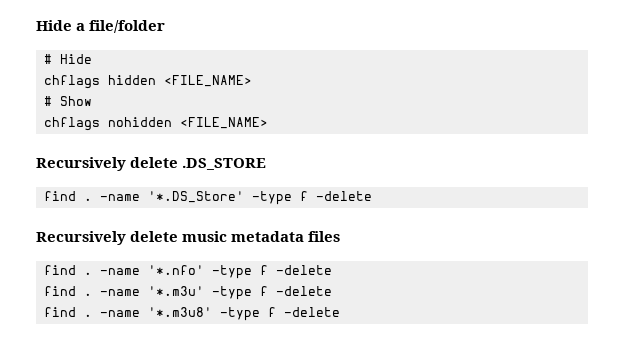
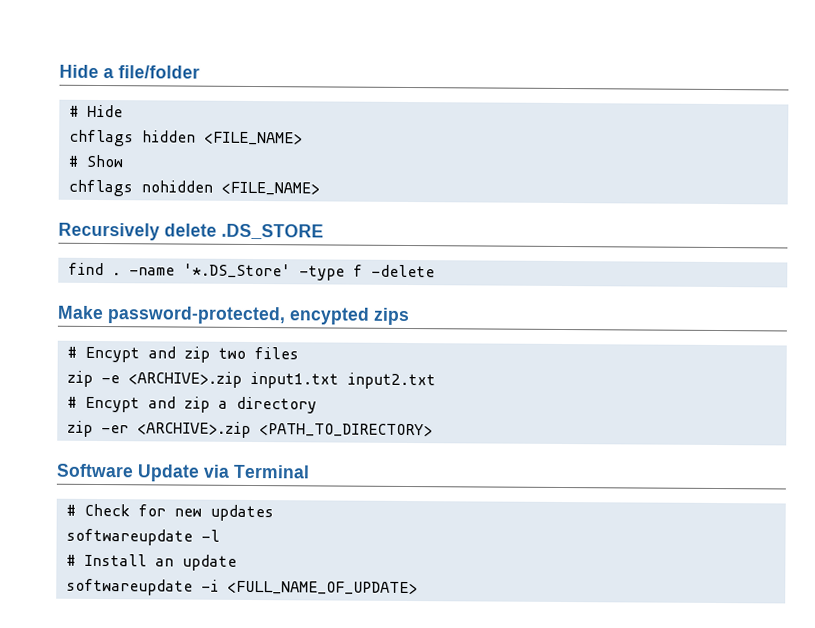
[36,231,341,245] [43,265,332,279] [43,286,332,300] [43,307,340,321] Recursively delete music metadata files // find . -name '*.nfo' -type f -delete // find . -name '*.m3u' -type f -delete // find . -name '*.m3u8' -type f -delete -> [57,305,410,326] [66,346,299,363] [66,370,436,390] [66,396,317,414] [66,420,433,438] [56,463,310,482] [65,503,274,522] [65,528,220,546] [65,553,237,571] [65,578,418,596] Make password-protected, encypted zips // # Encypt and zip two files // zip -e <ARCHIVE>.zip input1.txt input2.txt // # Encypt and zip a directory // zip -er <ARCHIVE>.zip <PATH_TO_DIRECTORY> // Software Update via Terminal // # Check for new updates // softwareupdate -l // # Install an update // softwareupdate -i <FULL_NAME_OF_UPDATE>

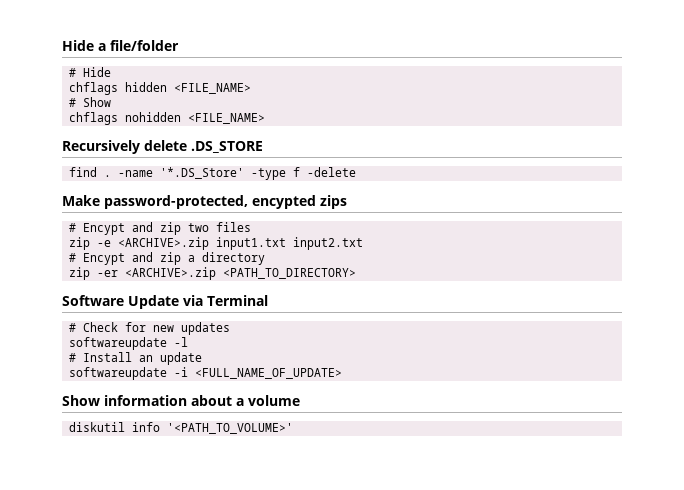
(418, 588) none -> [62,395,300,406] [68,422,293,434] // Show information about a volume // diskutil info '<PATH_TO_VOLUME>'

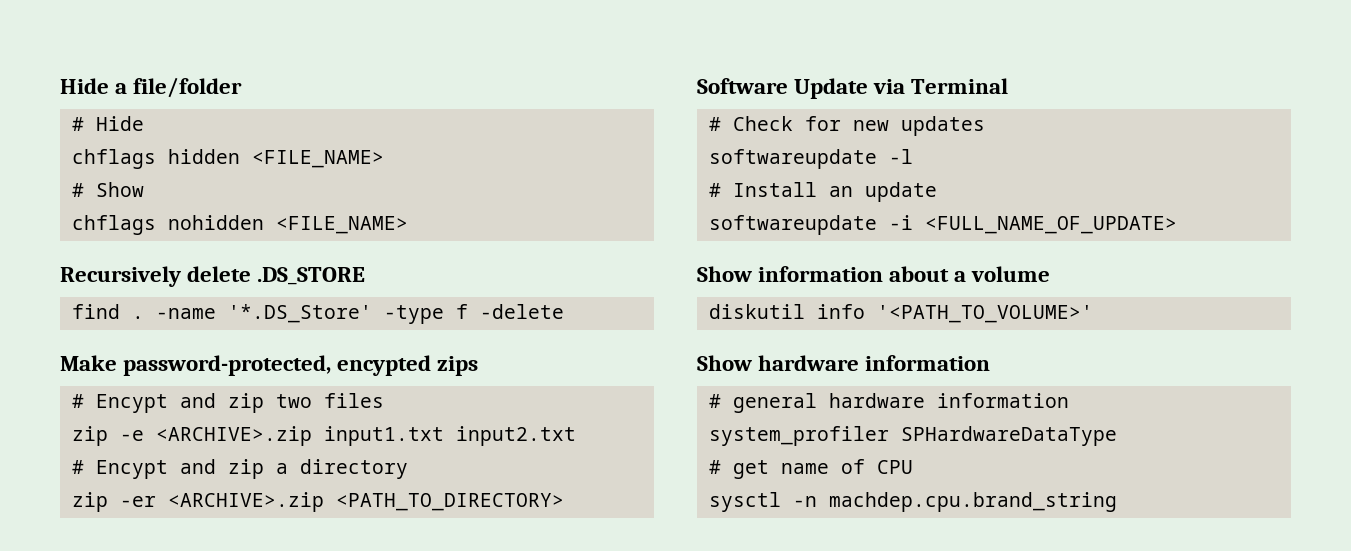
(293, 428) none -> [697,355,991,371] [709,393,1070,413] [709,426,1118,446] [709,459,914,479] [709,492,1118,512] // Show hardware information // # general hardware information // system_profiler SPHardwareDataType // # get name of CPU // sysctl -n machdep.cpu.brand_string

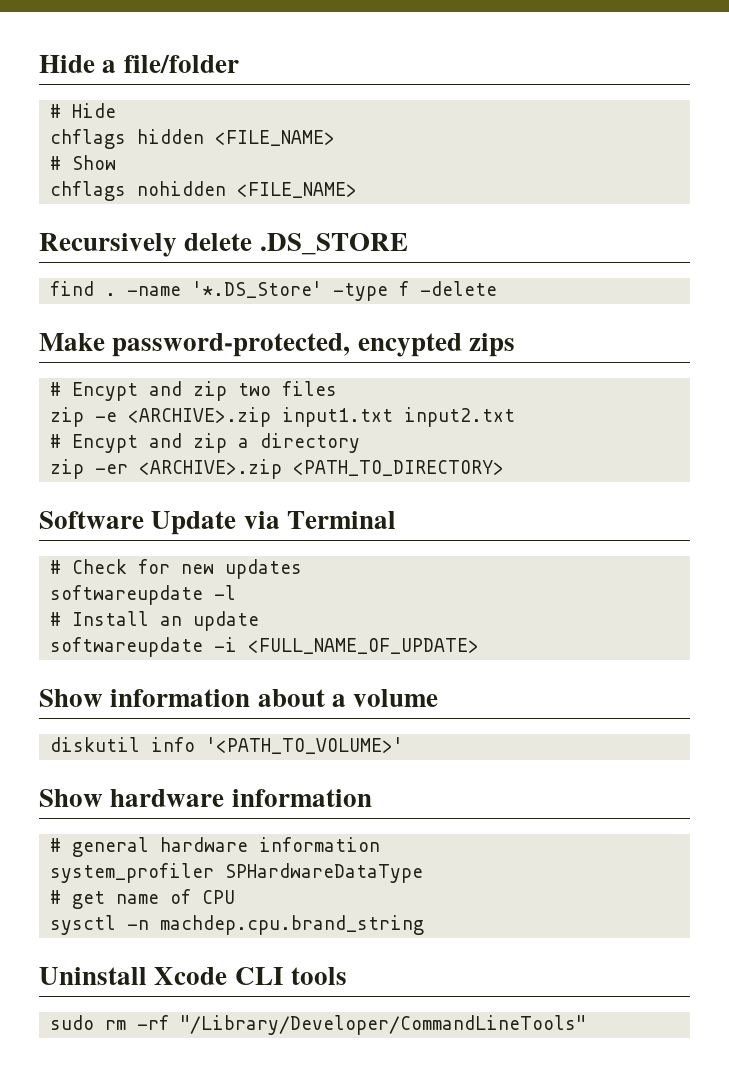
(1118, 502) none -> [39,967,347,985] [49,1015,586,1035] // Uninstall Xcode CLI tools // sudo rm -rf "/Library/Developer/CommandLineTools"

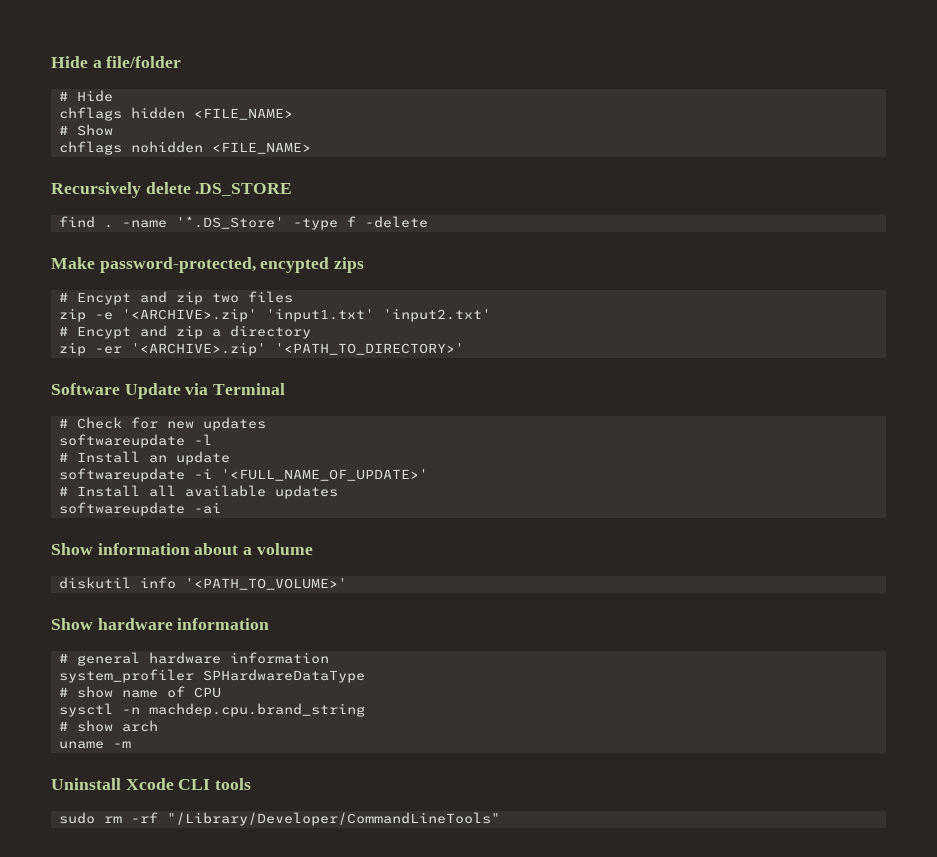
[127,407,515,427] <ARCHIVE>.zip input1.txt input2.txt -> [122,308,492,322] '<ARCHIVE>.zip' 'input1.txt' 'input2.txt'
[138,459,504,479] <ARCHIVE>.zip <PATH_TO_DIRECTORY> -> [131,342,465,356] '<ARCHIVE>.zip' '<PATH_TO_DIRECTORY>'
[247,638,479,654] <FULL_NAME_OF_UPDATE> -> [221,469,429,481] [59,485,339,499] [59,502,222,516] '<FULL_NAME_OF_UPDATE>' // # Install all available updates // softwareupdate -ai
[71,891,105,909] get -> [77,686,114,698] show
(424, 925) none -> [59,720,159,732] [59,741,132,749] // # show arch // uname -m

